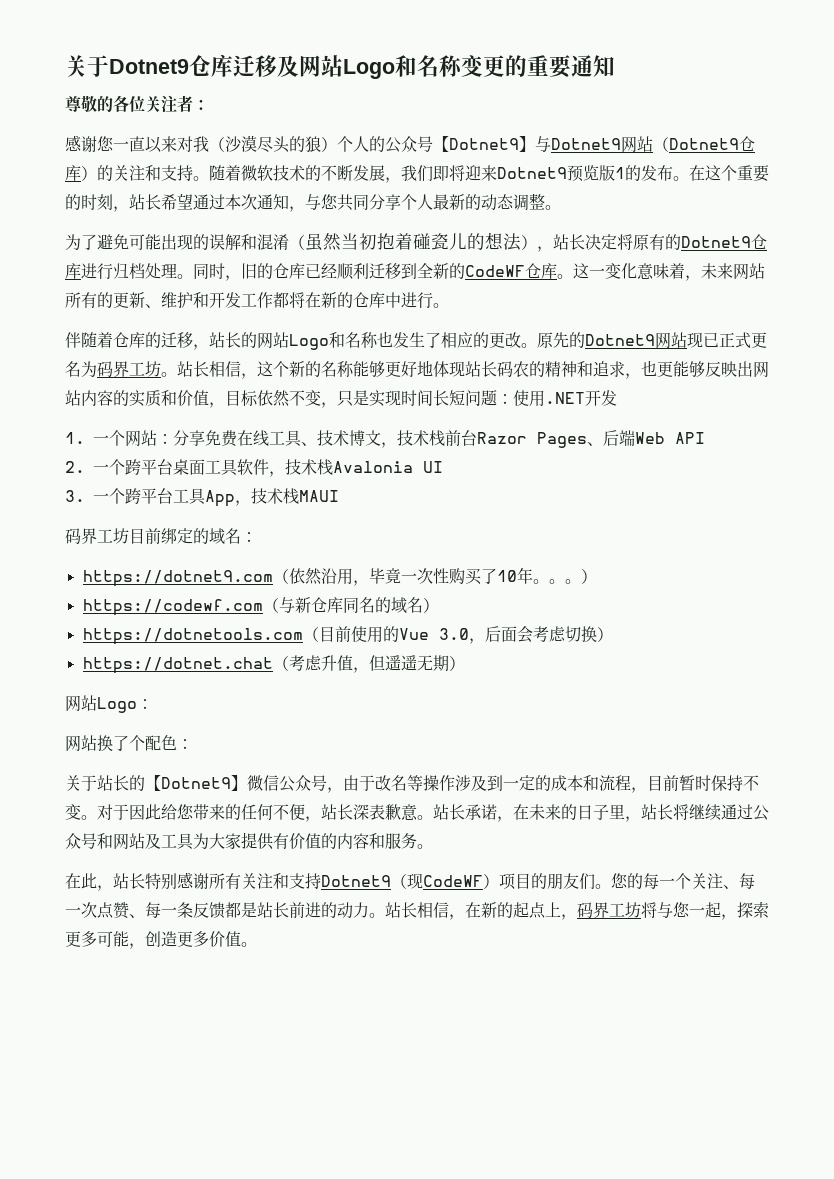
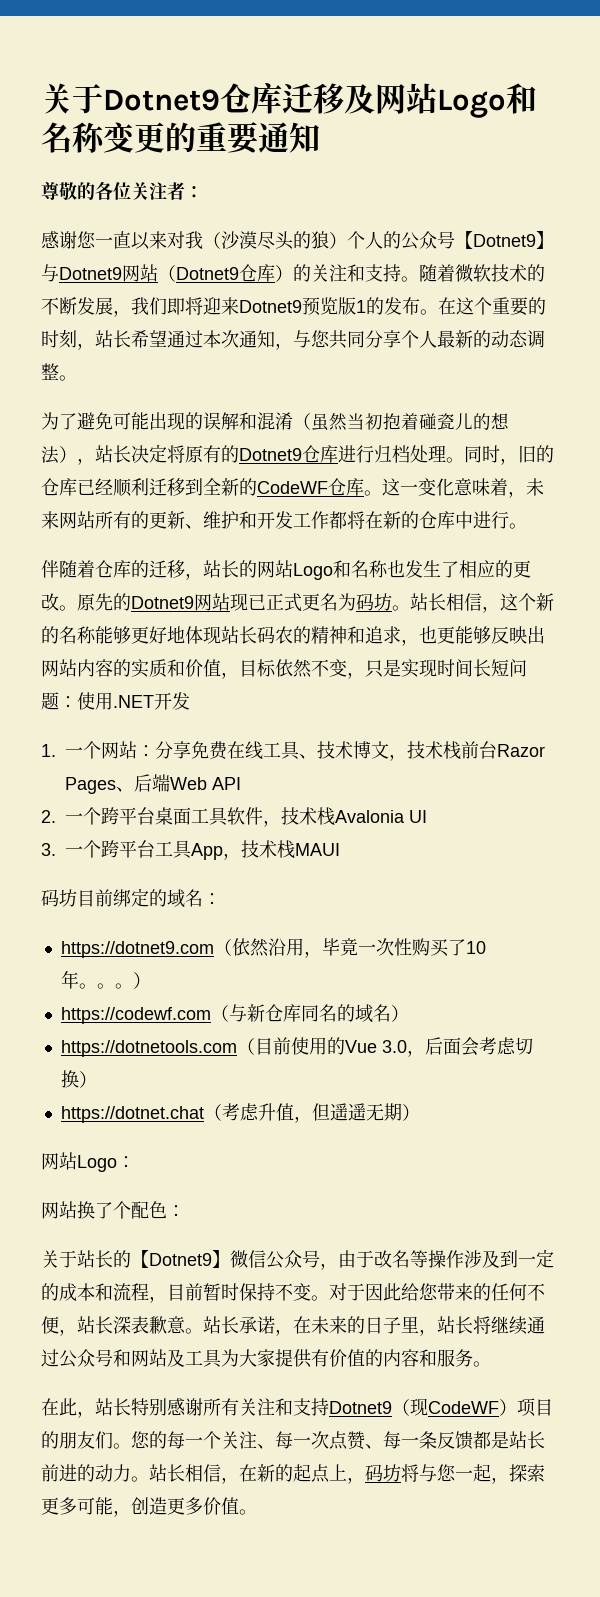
[113,361,145,377] 界工 -> (374, 602) none
[81,528,113,544] 界工 -> (59, 898) none
[593,902,625,918] 界工 -> (383, 1473) none

